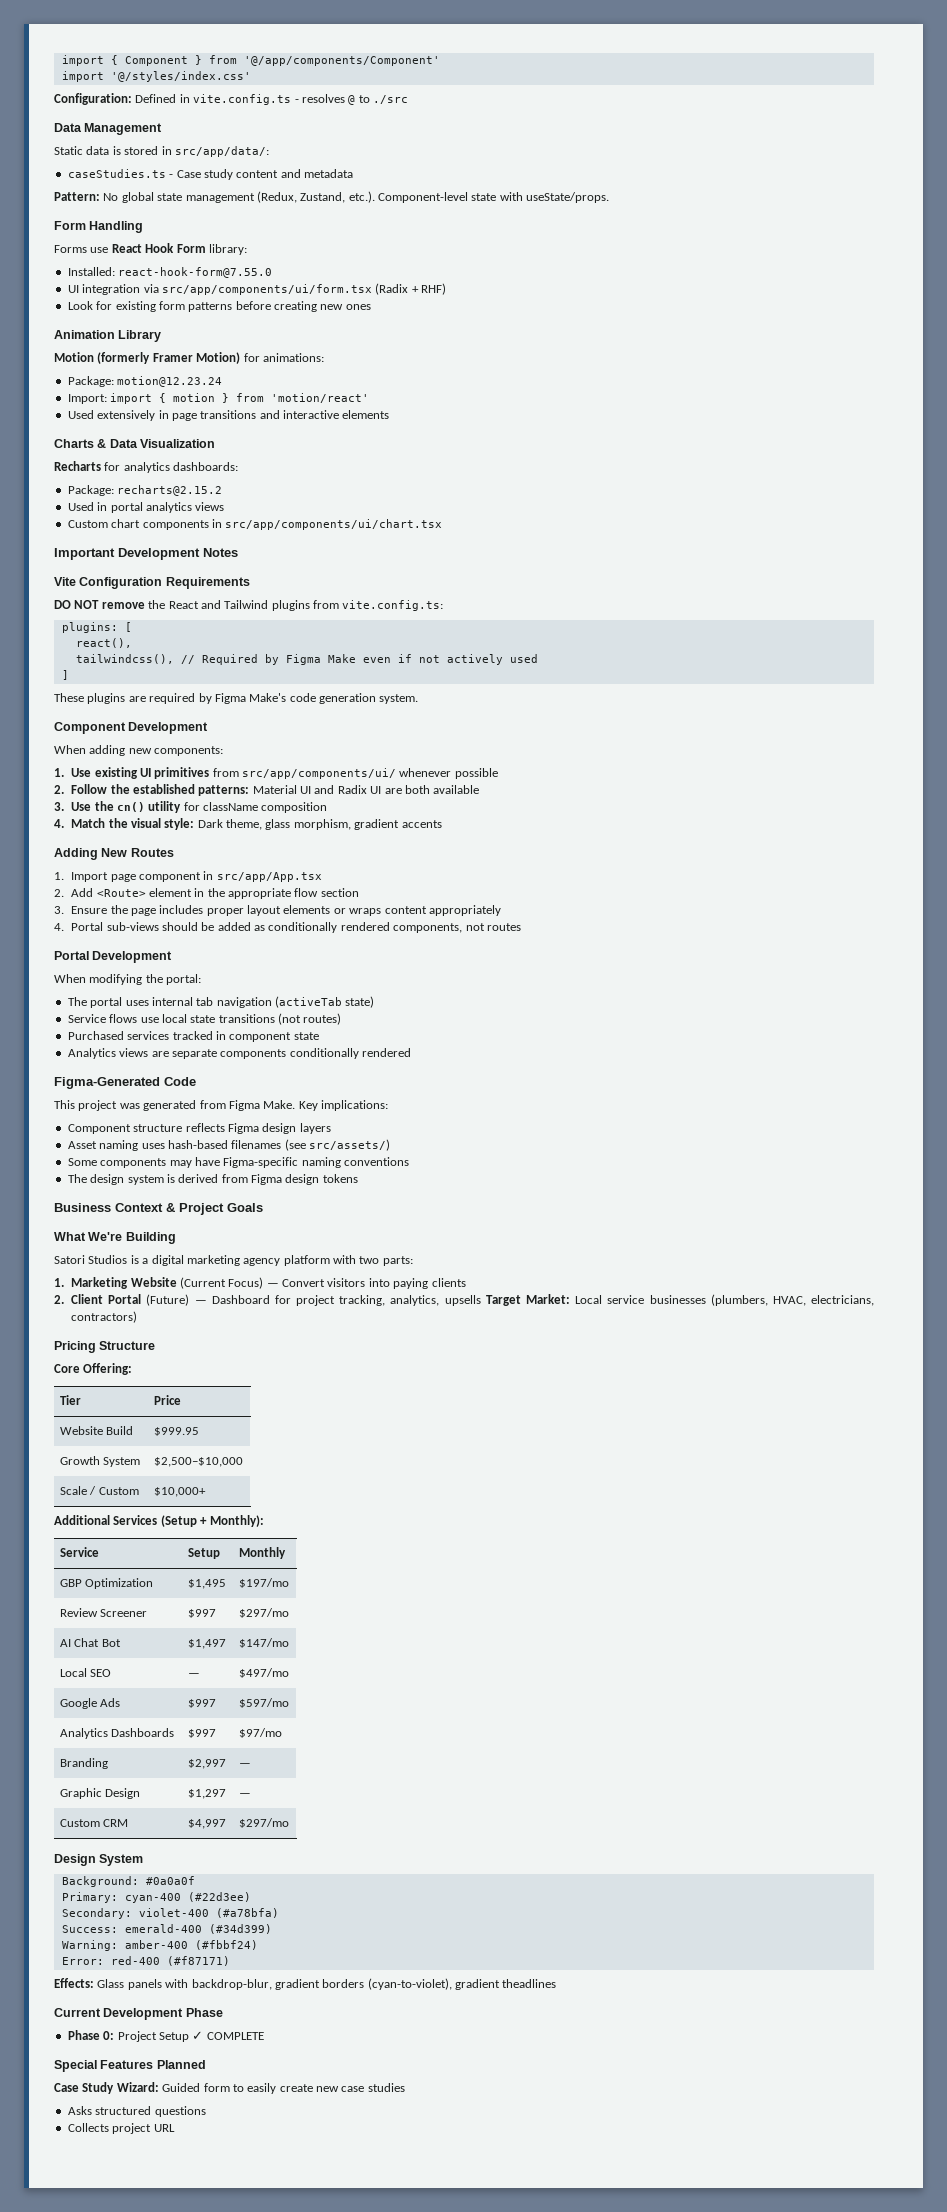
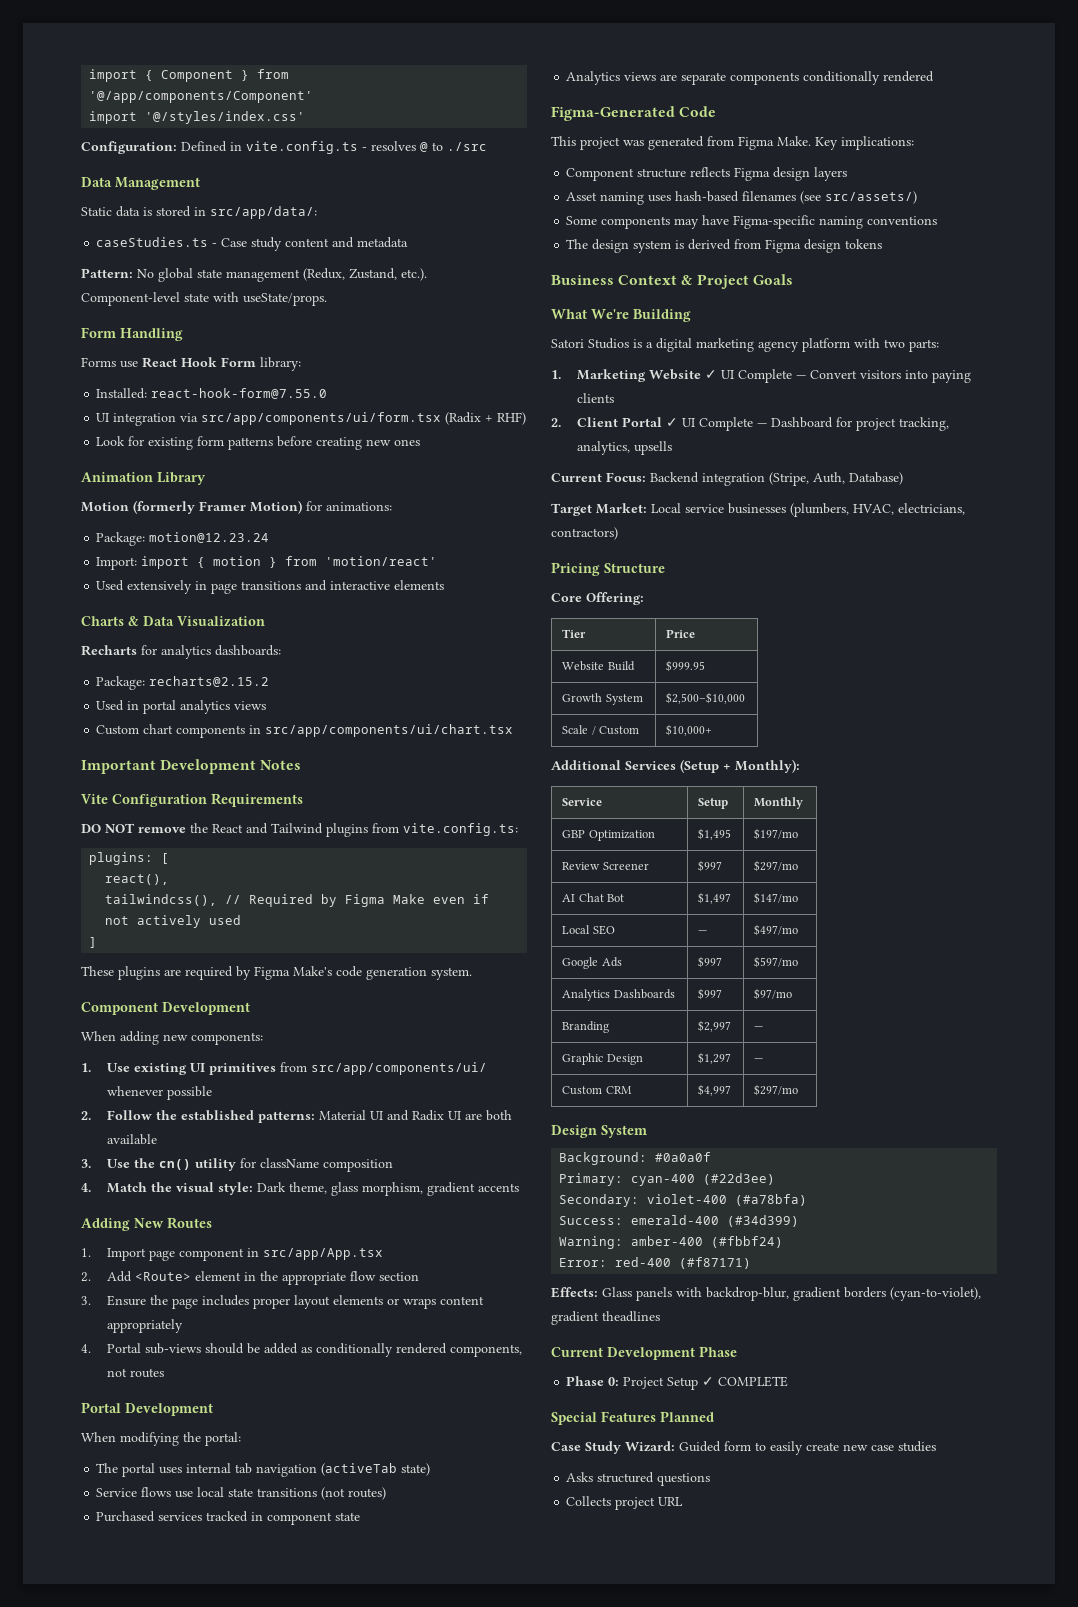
[179,1277,264,1289] (Current Focus) -> [704,369,792,383] ✓ UI Complete
[146,1294,190,1306] (Future) -> [665,417,753,431] ✓ UI Complete
(481, 1300) none -> [551,472,903,486] // Current Focus: Backend integration (Stripe, Auth, Database) //

